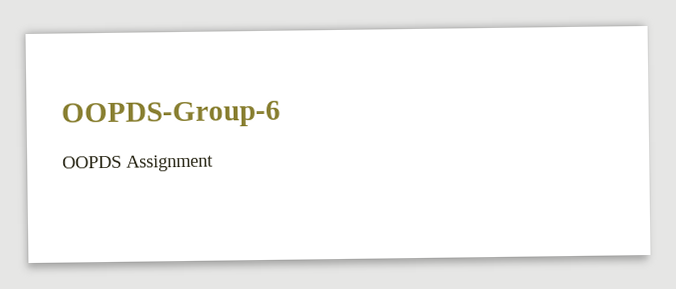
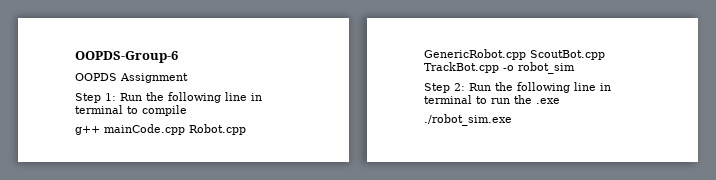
(214, 163) none -> [75,92,262,103] [75,105,187,116] [75,124,246,135] [424,49,605,60] [424,62,575,74] [424,82,611,93] [424,95,560,104] [424,114,512,126] // Step 1: Run the following line in terminal to compile // g++ mainCode.cpp Robot.cpp GenericRobot.cpp ScoutBot.cpp TrackBot.cpp -o robot_sim // Step 2: Run the following line in terminal to run the .exe // ./robot_sim.exe

